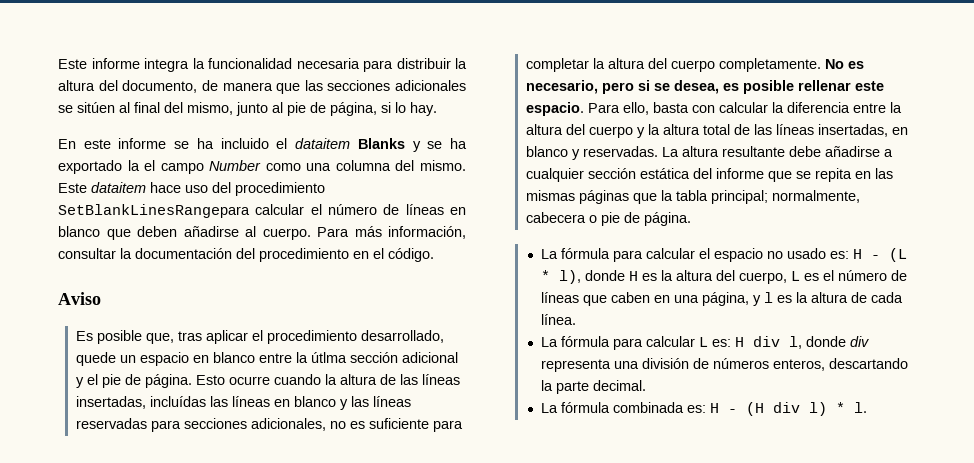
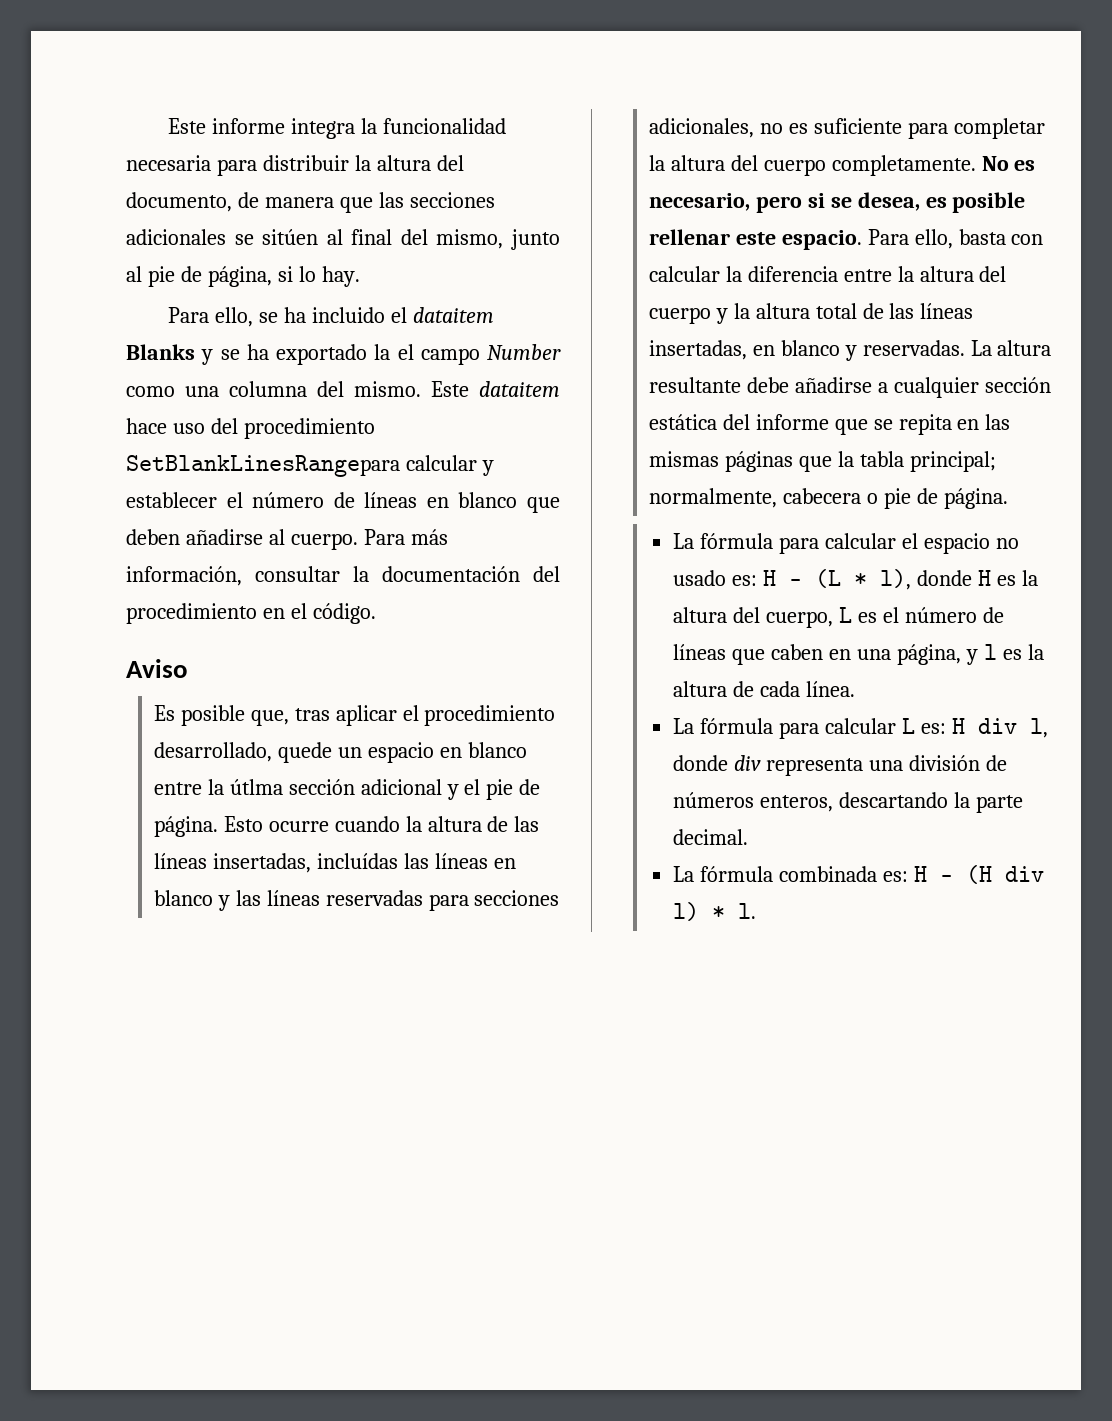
[58,138,167,149] En este informe -> [167,307,253,327] Para ello,
(305, 209) none -> [481,460,494,476] [126,492,217,508] y establecer

